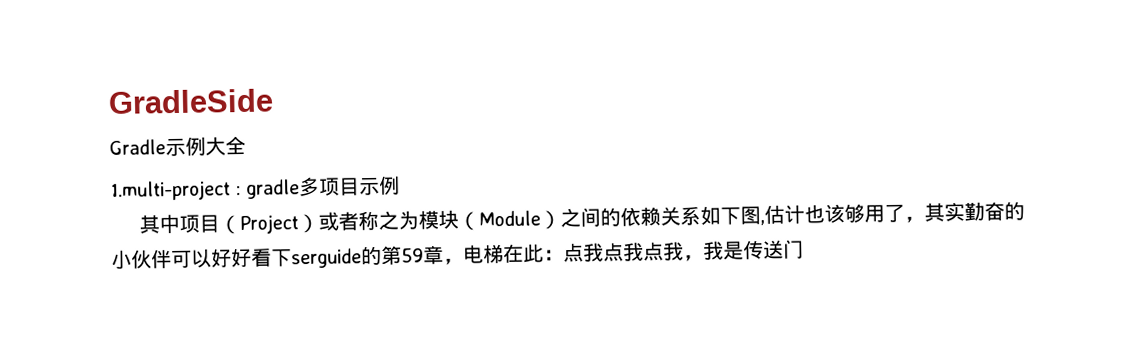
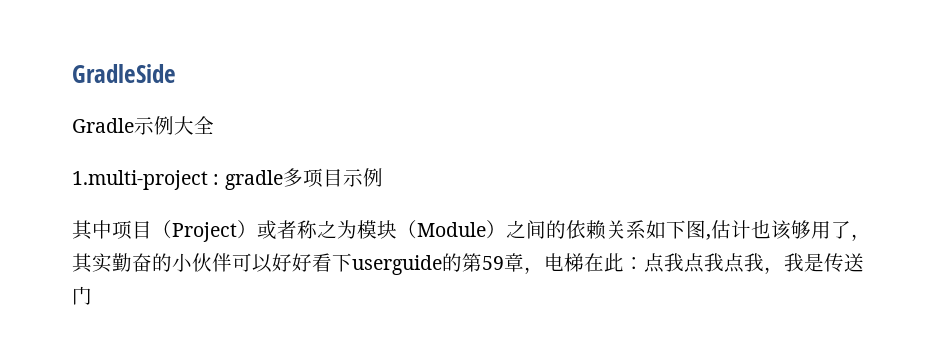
[291,248,362,269] serguide -> [352,255,442,275] userguide

